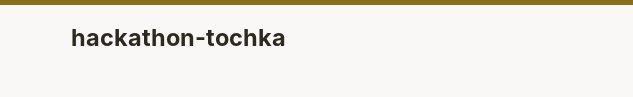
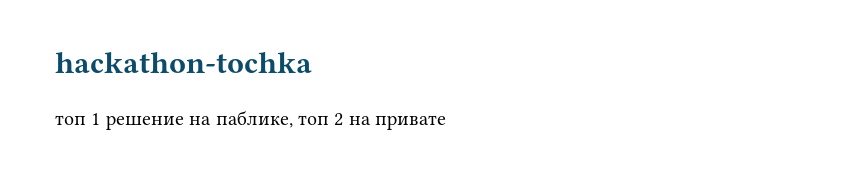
(286, 37) none -> [55,110,447,130] // топ 1 решение на паблике, топ 2 на привате

